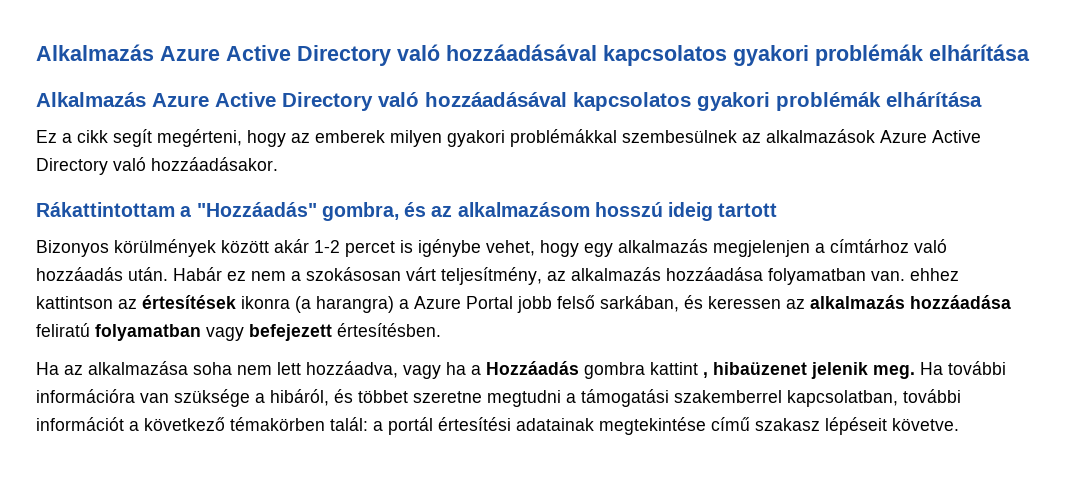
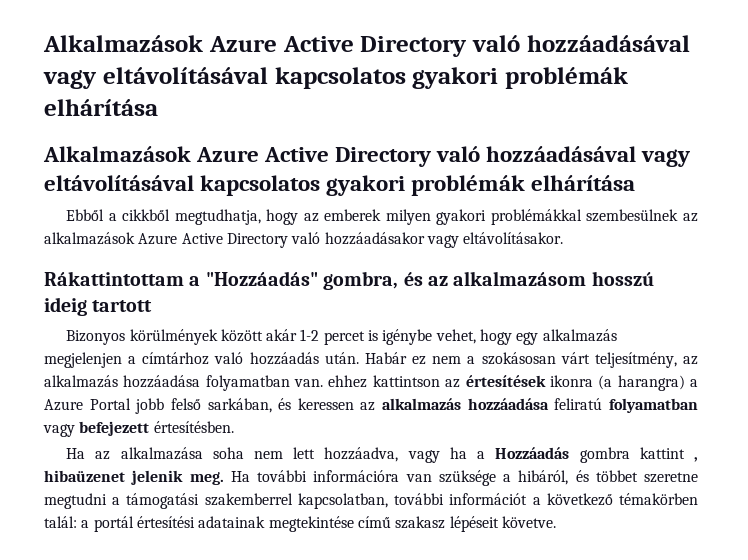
[36,44,1030,66] [36,92,982,111] [36,129,242,147] Alkalmazás Azure Active Directory való hozzáadásával kapcsolatos gyakori problémák elhárítása // Alkalmazás Azure Active Directory való hozzáadásával kapcsolatos gyakori problémák elhárítása // Ez a cikk segít megérteni, -> [43,35,690,57] [43,67,628,89] [44,99,158,116] [43,146,691,167] [44,175,636,196] [66,209,261,225] Alkalmazások Azure Active Directory való hozzáadásával vagy eltávolításával kapcsolatos gyakori problémák elhárítása // Alkalmazások Azure Active Directory való hozzáadásával vagy eltávolításával kapcsolatos gyakori problémák elhárítása // Ebből a cikkből megtudhatja,
[151,157,278,171] hozzáadásakor. -> [324,232,564,248] hozzáadásakor vagy eltávolításakor.

